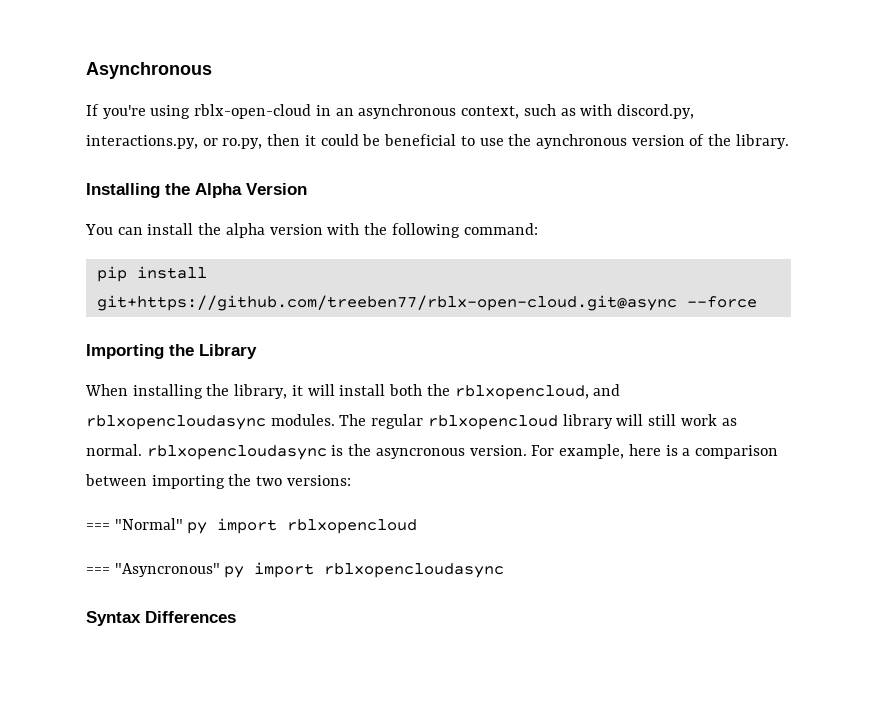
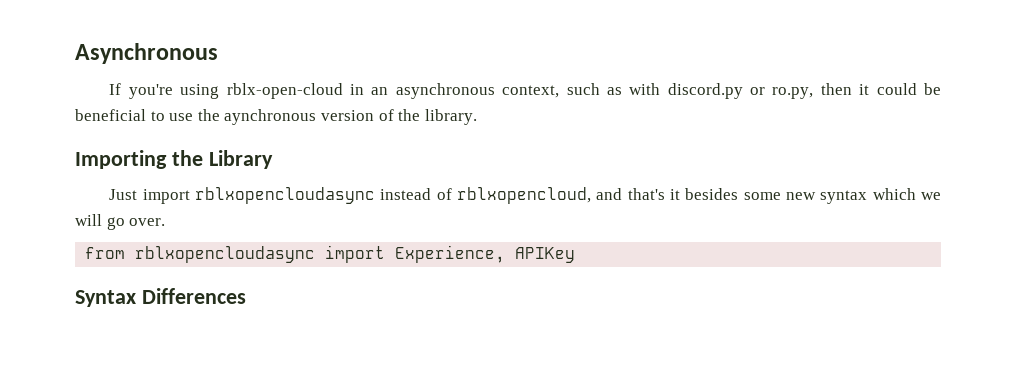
[616,104,694,119] [86,135,198,149] discord.py, interactions.py, -> [667,83,743,99] discord.py
[86,183,307,198] [85,223,538,238] [96,266,207,282] [96,295,757,311] [86,344,257,359] [85,384,621,400] [86,414,737,430] [86,444,778,460] [85,474,351,489] [86,518,418,534] [86,562,505,578] Installing the Alpha Version // You can install the alpha version with the following command: // pip install git+https://github.com/treeben77/rblx-open-cloud.git@async --force // Importing the Library // When installing the library, it will install both the rblxopencloud, and rblxopencloudasync modules. The regular rblxopencloud library will still work as normal. rblxopencloudasync is the asyncronous version. For example, here is a comparison between importing the two versions: // === "Normal" py import rblxopencloud // === "Asyncronous" py import rblxopencloudasync -> [75,150,273,169] [109,187,941,204] [75,214,166,230] [85,245,576,263] Importing the Library // Just import rblxopencloudasync instead of rblxopencloud, and that's it besides some new syntax which we will go over. // from rblxopencloudasync import Experience, APIKey

